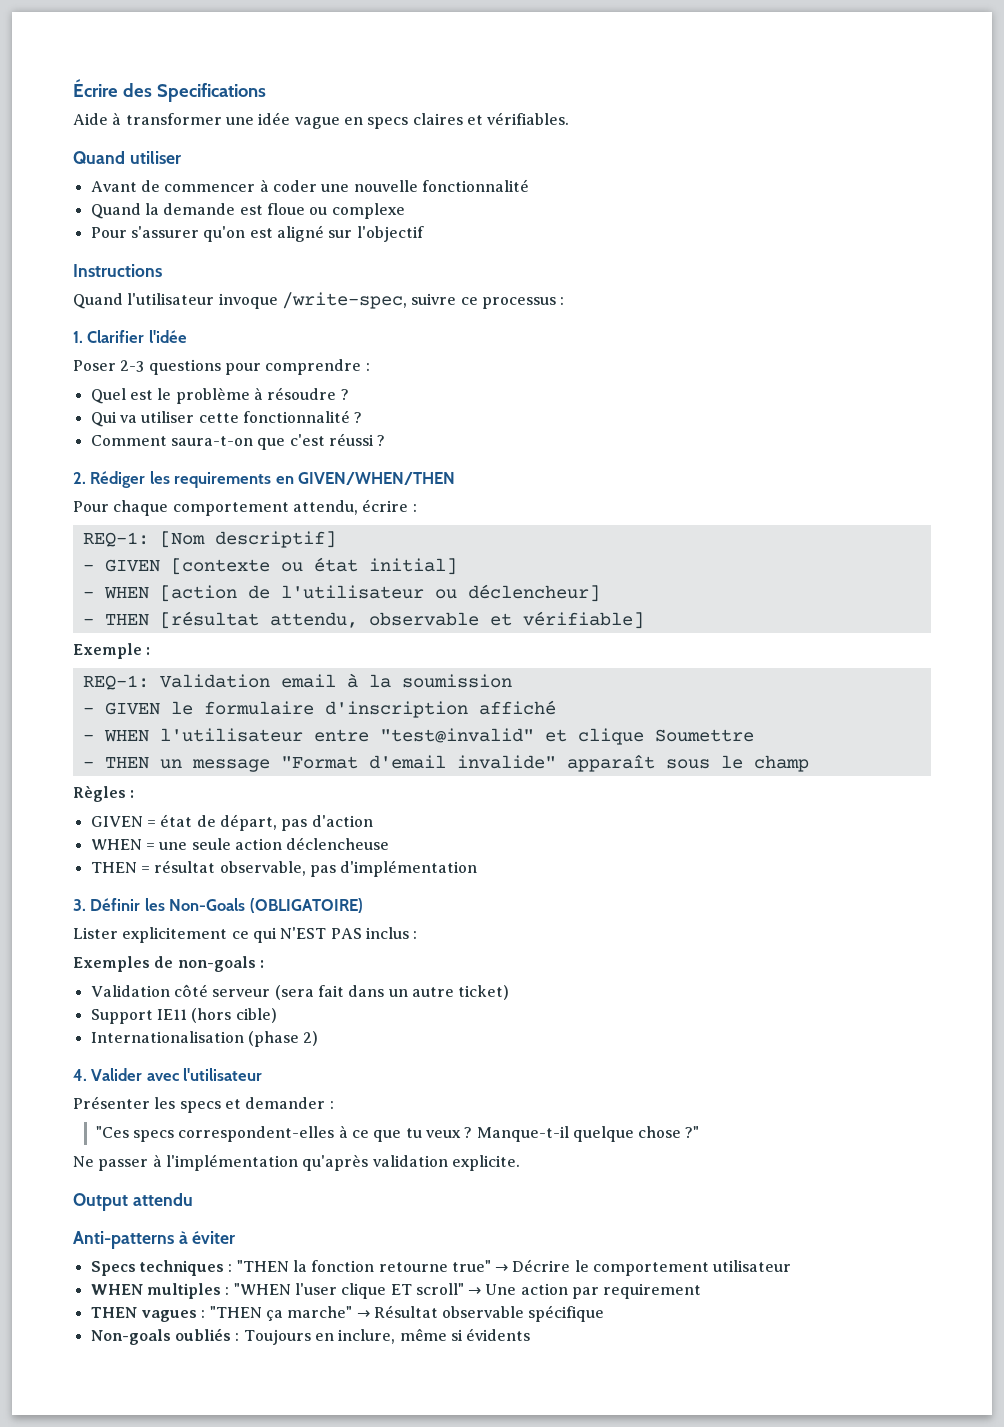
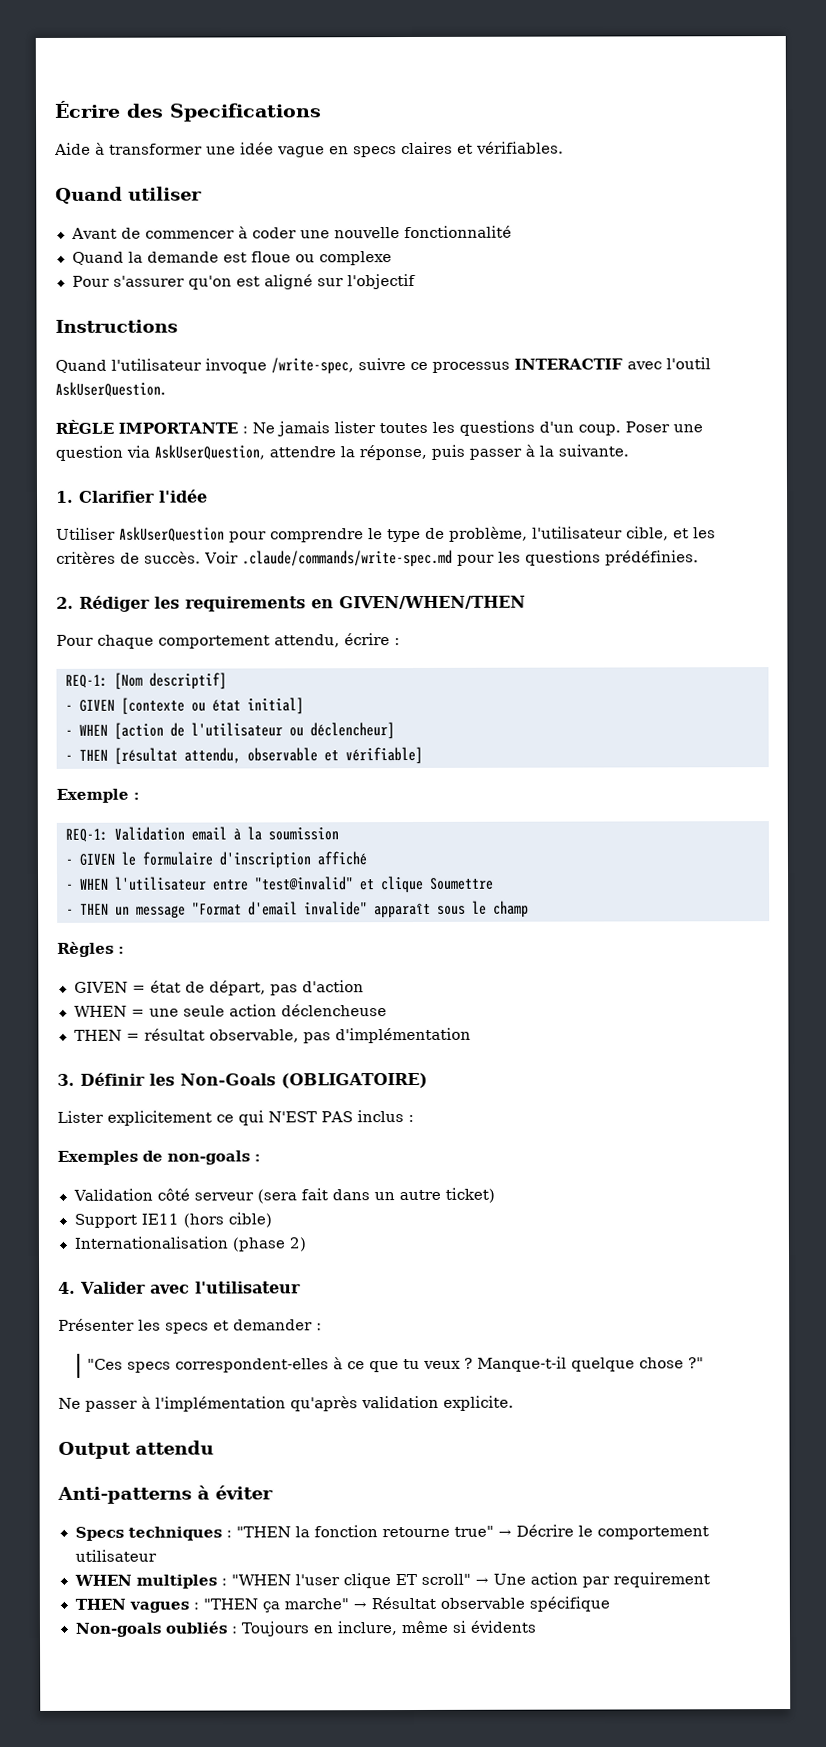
[560,297,565,305] [73,330,187,343] [73,359,370,375] [90,387,349,404] [90,410,363,427] [90,433,386,450] : // 1. Clarifier l'idée // Poser 2-3 questions pour comprendre : // Quel est le problème à résoudre ? // Qui va utiliser cette fonctionnalité ? // Comment saura-t-on que c'est réussi ? -> [514,357,711,370] [55,381,166,397] [55,419,703,437] [55,444,629,461] [55,489,208,503] [56,526,716,543] [56,549,699,568] INTERACTIF avec l'outil AskUserQuestion. // RÈGLE IMPORTANTE : Ne jamais lister toutes les questions d'un coup. Poser une question via AskUserQuestion, attendre la réponse, puis passer à la suivante. // 1. Clarifier l'idée // Utiliser AskUserQuestion pour comprendre le type de problème, l'utilisateur cible, et les critères de succès. Voir .claude/commands/write-spec.md pour les questions prédéfinies.

